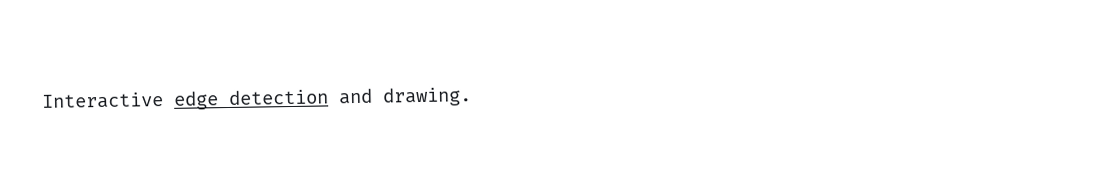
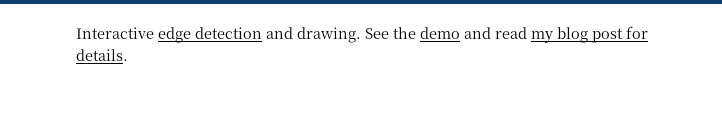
(472, 97) none -> [365,26,648,43] [76,49,128,61] See the demo and read my blog post for details.

